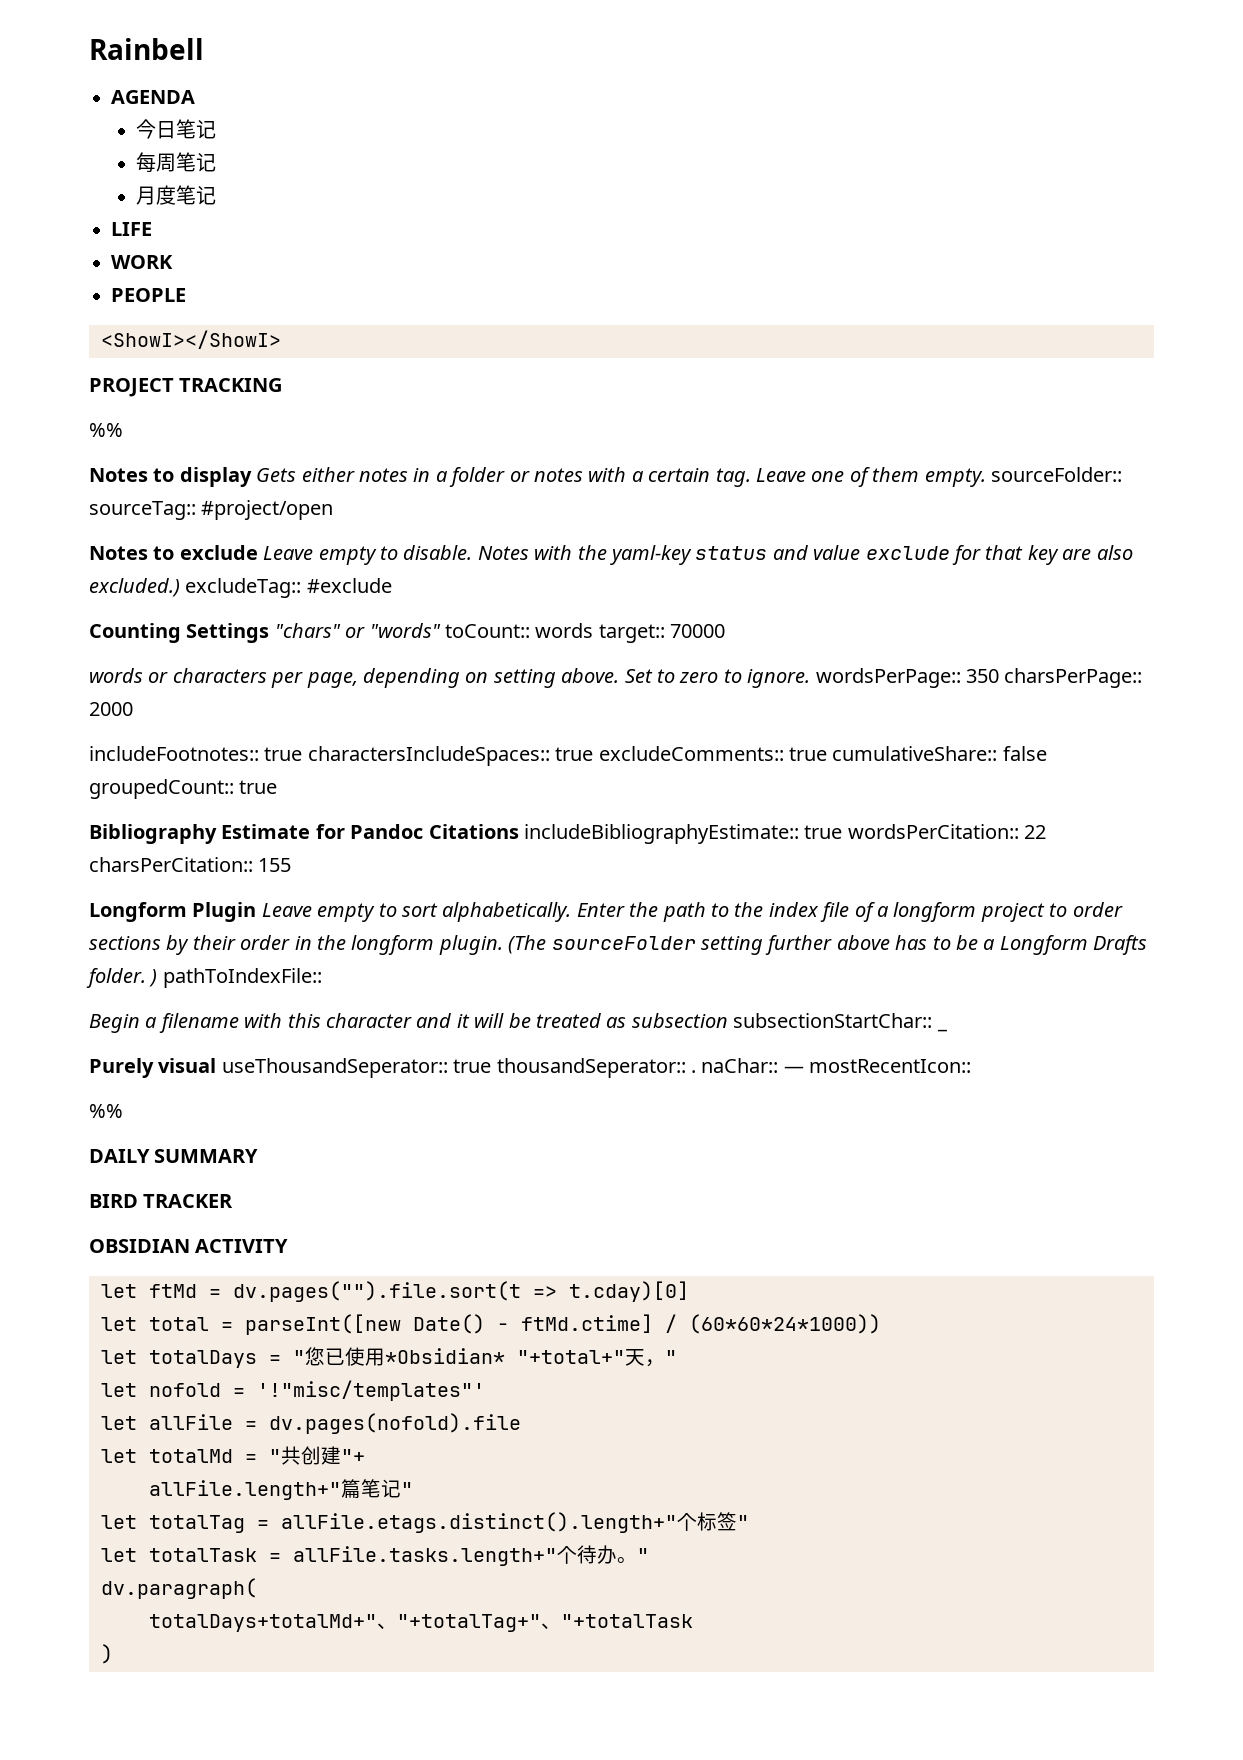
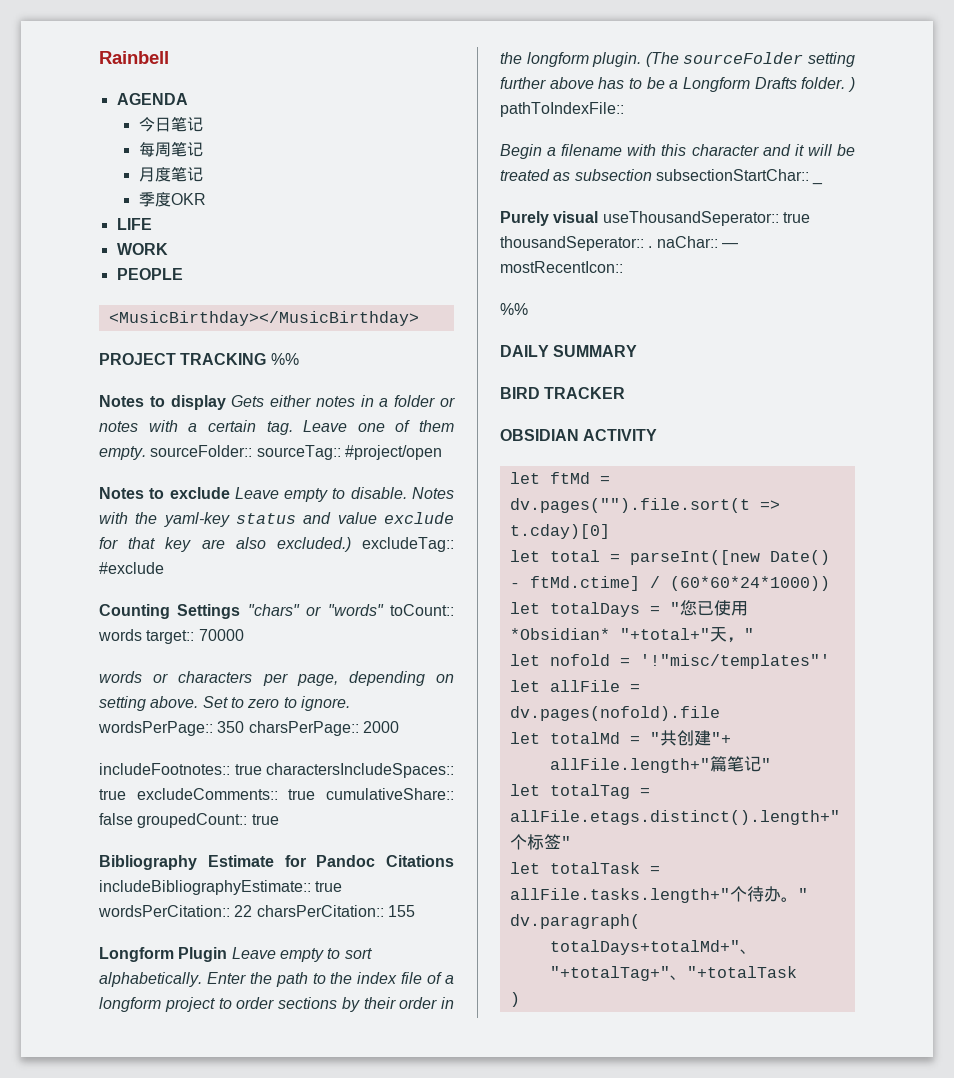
(216, 195) none -> [138,192,206,207] // 季度OKR
[101,330,281,349] <ShowI></ShowI> -> [108,311,419,326] <MusicBirthday></MusicBirthday>
(283, 385) // -> (267, 359) none

